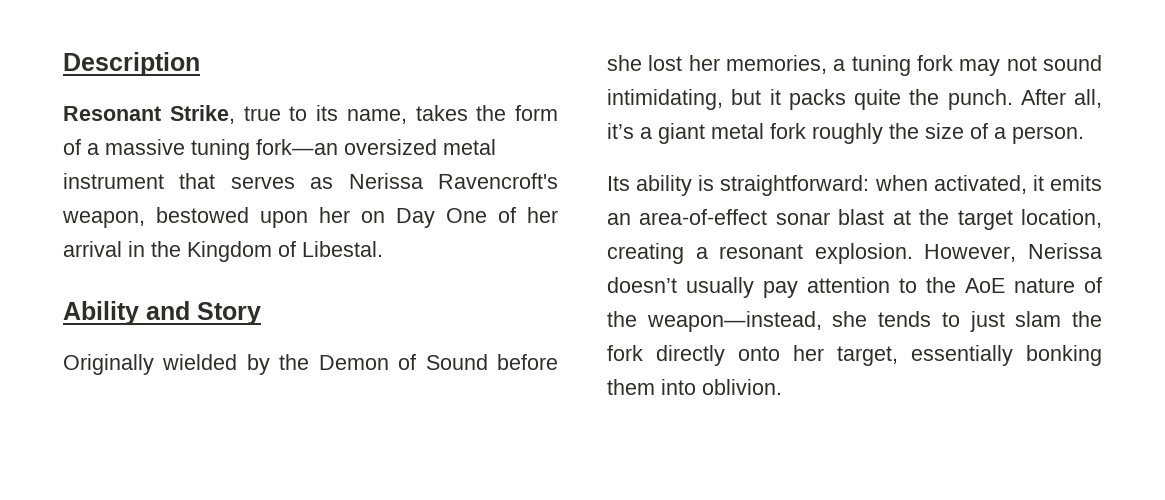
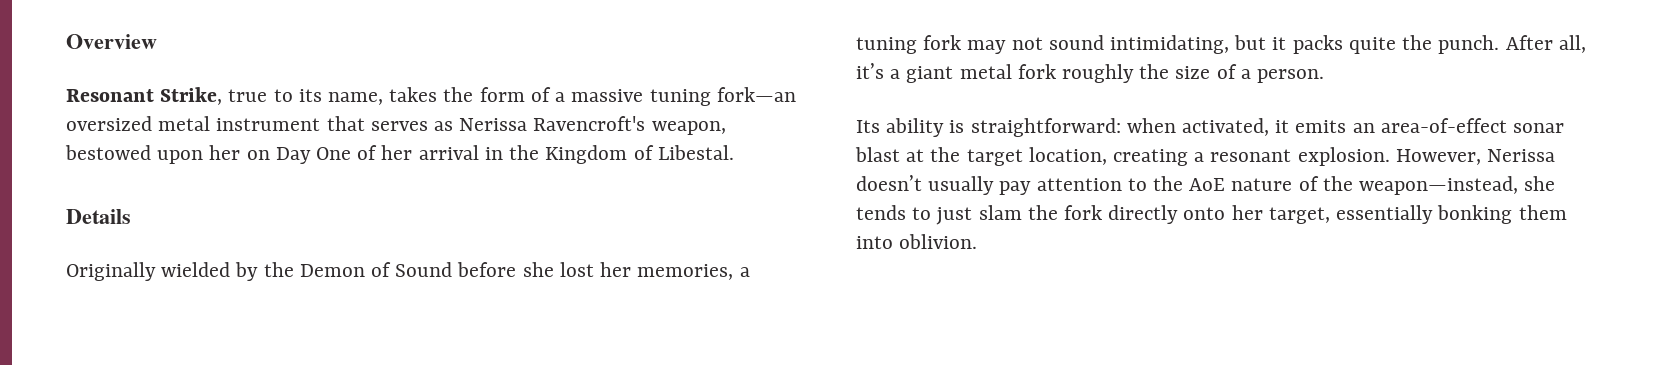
[63,52,200,76] Description -> [66,34,157,49] Overview
[63,301,261,325] Ability and Story -> [66,209,131,224] Details

